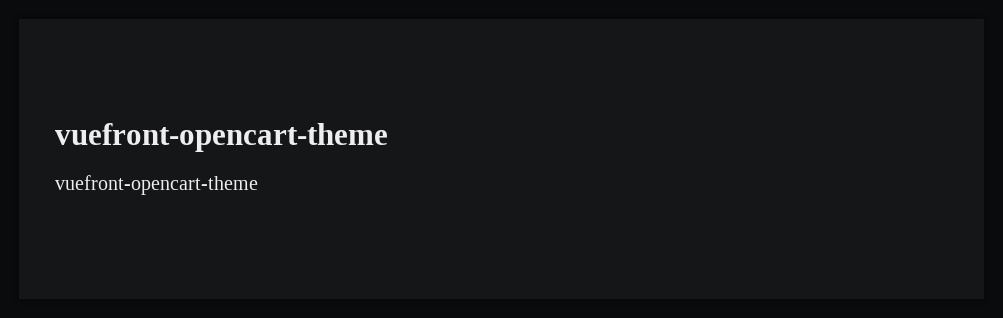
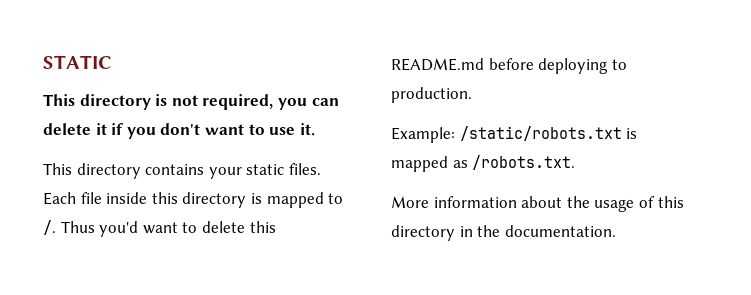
[55,123,388,152] [55,175,258,195] vuefront-opencart-theme // vuefront-opencart-theme -> [43,55,112,69] [43,94,339,110] [43,123,315,139] [43,163,321,179] [43,192,344,208] [43,220,276,237] [391,58,627,74] [391,87,472,103] [391,126,638,143] [391,155,576,172] [391,196,684,212] [391,225,616,241] STATIC // This directory is not required, you can delete it if you don't want to use it. // This directory contains your static files. Each file inside this directory is mapped to /. Thus you'd want to delete this README.md before deploying to production. // Example: /static/robots.txt is mapped as /robots.txt. // More information about the usage of this directory in the documentation.

